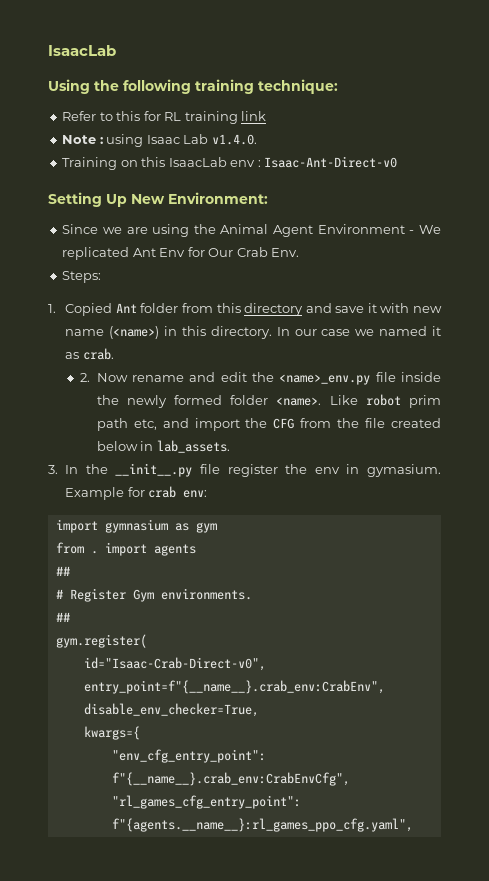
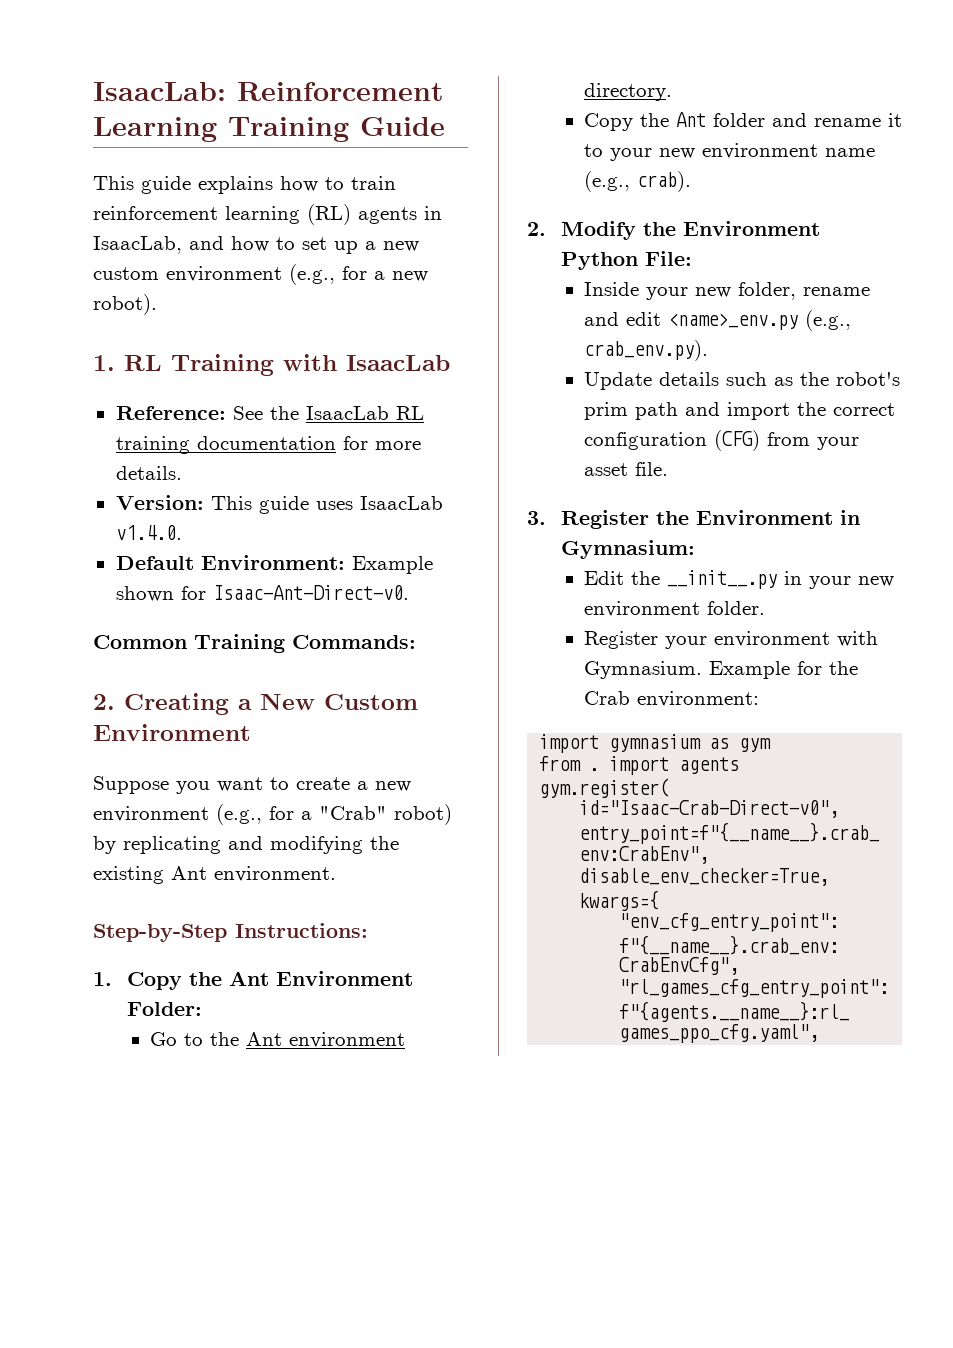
[48,45,116,56] [48,79,338,94] [62,111,267,124] [62,134,257,147] [62,156,398,170] [48,192,268,207] [62,224,441,237] [62,247,300,260] [62,271,102,283] [48,303,442,316] [65,326,441,339] [65,348,114,360] [79,372,441,385] [96,394,401,408] IsaacLab // Using the following training technique: // Refer to this for RL training link // Note : using Isaac Lab v1.4.0. // Training on this IsaacLab env : Isaac-Ant-Direct-v0 // Setting Up New Environment: // Since we are using the Animal Agent Environment - We replicated Ant Env for Our Crab Env. // Steps: // 1. Copied Ant folder from this directory and save it with new name (<name>) in this directory. In our case we named it as crab. // 2. Now rename and edit the <name>_env.py file inside the newly formed folder <name>. Like robot -> [93,82,444,101] [93,117,445,142] [93,176,396,194] [93,204,442,225] [93,236,419,254] [93,264,428,285] [93,294,157,315] [93,354,450,376] [115,406,424,420] [115,436,421,454] [115,466,182,480] [115,495,443,514] [115,525,182,540] [115,555,433,574] [115,585,409,602] [93,634,416,653] [93,693,418,715] [93,724,251,741] [93,776,411,794] [93,804,452,825] [93,836,399,854] [93,866,336,884] [93,923,368,942] [93,971,414,990] [127,1002,203,1016] [149,1032,405,1048] [583,83,672,101] [583,112,902,131] [583,143,875,161] [583,171,691,192] [527,221,821,240] [561,251,693,270] [583,282,870,300] [583,310,851,331] [583,340,708,361] [583,372,900,390] IsaacLab: Reinforcement Learning Training Guide // This guide explains how to train reinforcement learning (RL) agents in IsaacLab, and how to set up a new custom environment (e.g., for a new robot). // 1. RL Training with IsaacLab // Reference: See the IsaacLab RL training documentation for more details. // Version: This guide uses IsaacLab v1.4.0. // Default Environment: Example shown for Isaac-Ant-Direct-v0. // Common Training Commands: // 2. Creating a New Custom Environment // Suppose you want to create a new environment (e.g., for a "Crab" robot) by replicating and modifying the existing Ant environment. // Step-by-Step Instructions: // 1. Copy the Ant Environment Folder: // Go to the Ant environment directory. // Copy the Ant folder and rename it to your new environment name (e.g., crab). // 2. Modify the Environment Python File: // Inside your new folder, rename and edit <name>_env.py (e.g., crab_env.py). // Update details such as the robot's
[133,419,157,430] etc, -> (678, 411) none
[273,418,441,429] [96,440,230,453] [48,463,442,477] [65,486,208,500] CFG from the file created below in lab_assets. // 3. In the __init__.py file register the env in gymasium. Example for crab env: -> [832,403,895,416] [583,430,859,451] [583,462,668,476] [527,510,861,529] [561,540,696,559] [583,570,894,589] [583,601,765,617] [583,631,878,649] [583,661,858,679] [583,691,759,707] correct configuration (CFG) from your asset file. // 3. Register the Environment in Gymnasium: // Edit the __init__.py in your new environment folder. // Register your environment with Gymnasium. Example for the Crab environment:
[55,566,70,576] [55,588,252,602] [55,612,70,622] // ## // # Register Gym environments. // ## -> (740, 765) none

